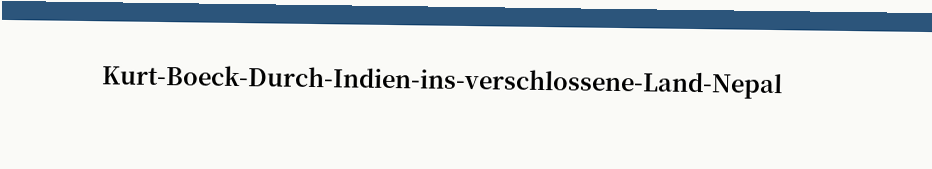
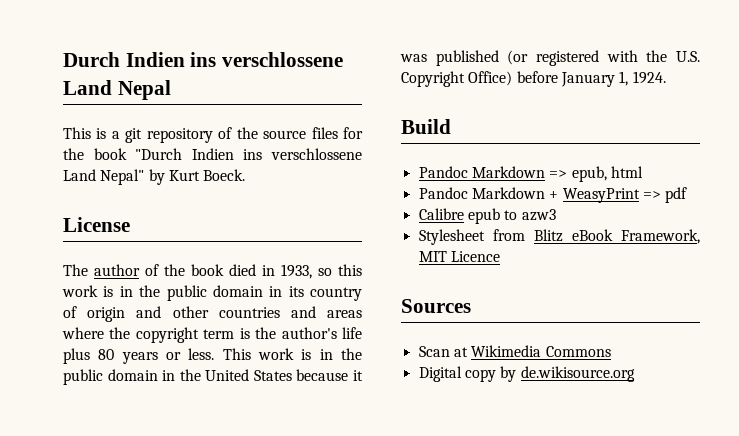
[101,64,783,100] Kurt-Boeck-Durch-Indien-ins-verschlossene-Land-Nepal -> [63,52,344,67] [63,80,171,100] [63,127,364,143] [63,148,362,160] [63,169,246,185] [63,217,130,232] [63,264,362,279] [62,285,362,301] [63,306,362,322] [62,327,362,343] [63,348,362,364] [63,369,363,385] [400,50,700,66] [401,71,666,87] [401,119,451,134] [418,166,643,182] [418,187,688,203] [418,208,556,224] [418,229,700,245] [418,251,500,262] [401,299,471,313] [418,345,611,357] [418,366,635,382] Durch Indien ins verschlossene Land Nepal // This is a git repository of the source files for the book "Durch Indien ins verschlossene Land Nepal" by Kurt Boeck. // License // The author of the book died in 1933, so this work is in the public domain in its country of origin and other countries and areas where the copyright term is the author's life plus 80 years or less. This work is in the public domain in the United States because it was published (or registered with the U.S. Copyright Office) before January 1, 1924. // Build // Pandoc Markdown => epub, html // Pandoc Markdown + WeasyPrint => pdf // Calibre epub to azw3 // Stylesheet from Blitz eBook Framework, MIT Licence // Sources // Scan at Wikimedia Commons // Digital copy by de.wikisource.org

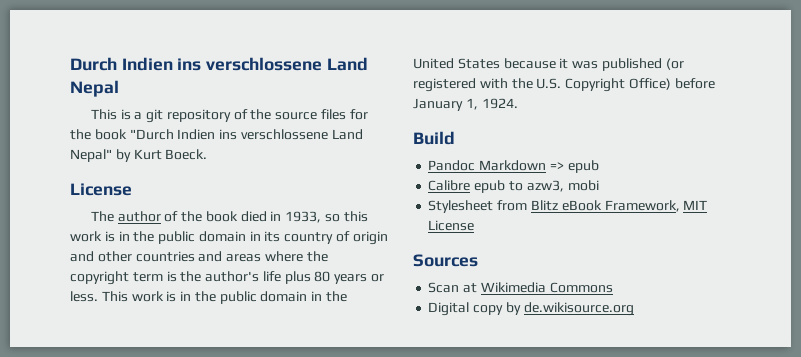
[571,166,643,182] [418,187,688,203] epub, html // Pandoc Markdown + WeasyPrint => pdf -> [567,160,599,173] epub
[521,209,556,221] azw3 -> [526,180,599,192] azw3, mobi
[450,251,500,262] Licence -> [428,220,475,231] License

